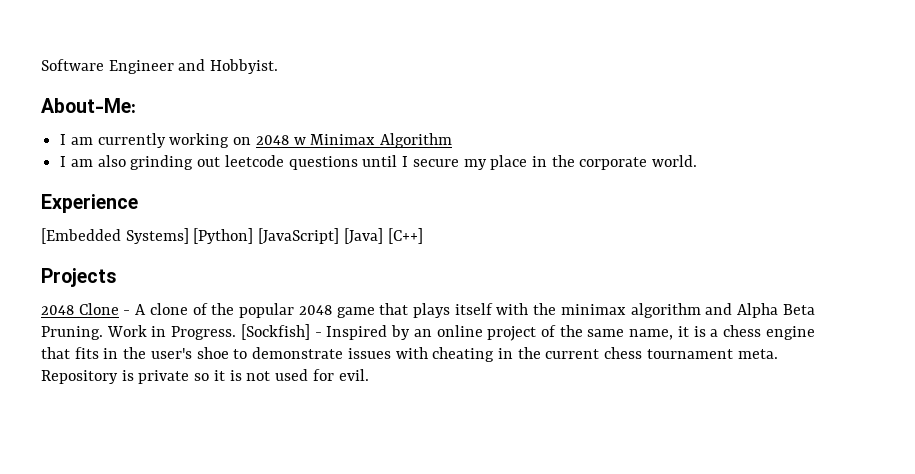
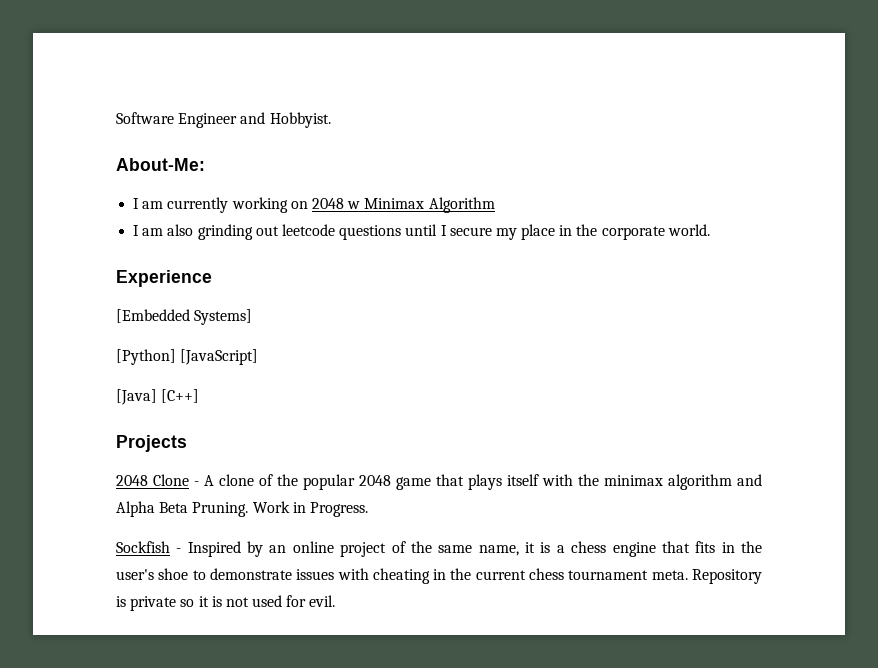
(189, 236) none -> (253, 317) //
(340, 236) none -> (259, 357) //
[240,324,310,340] [Sockfish] -> [116,541,170,553] // Sockfish

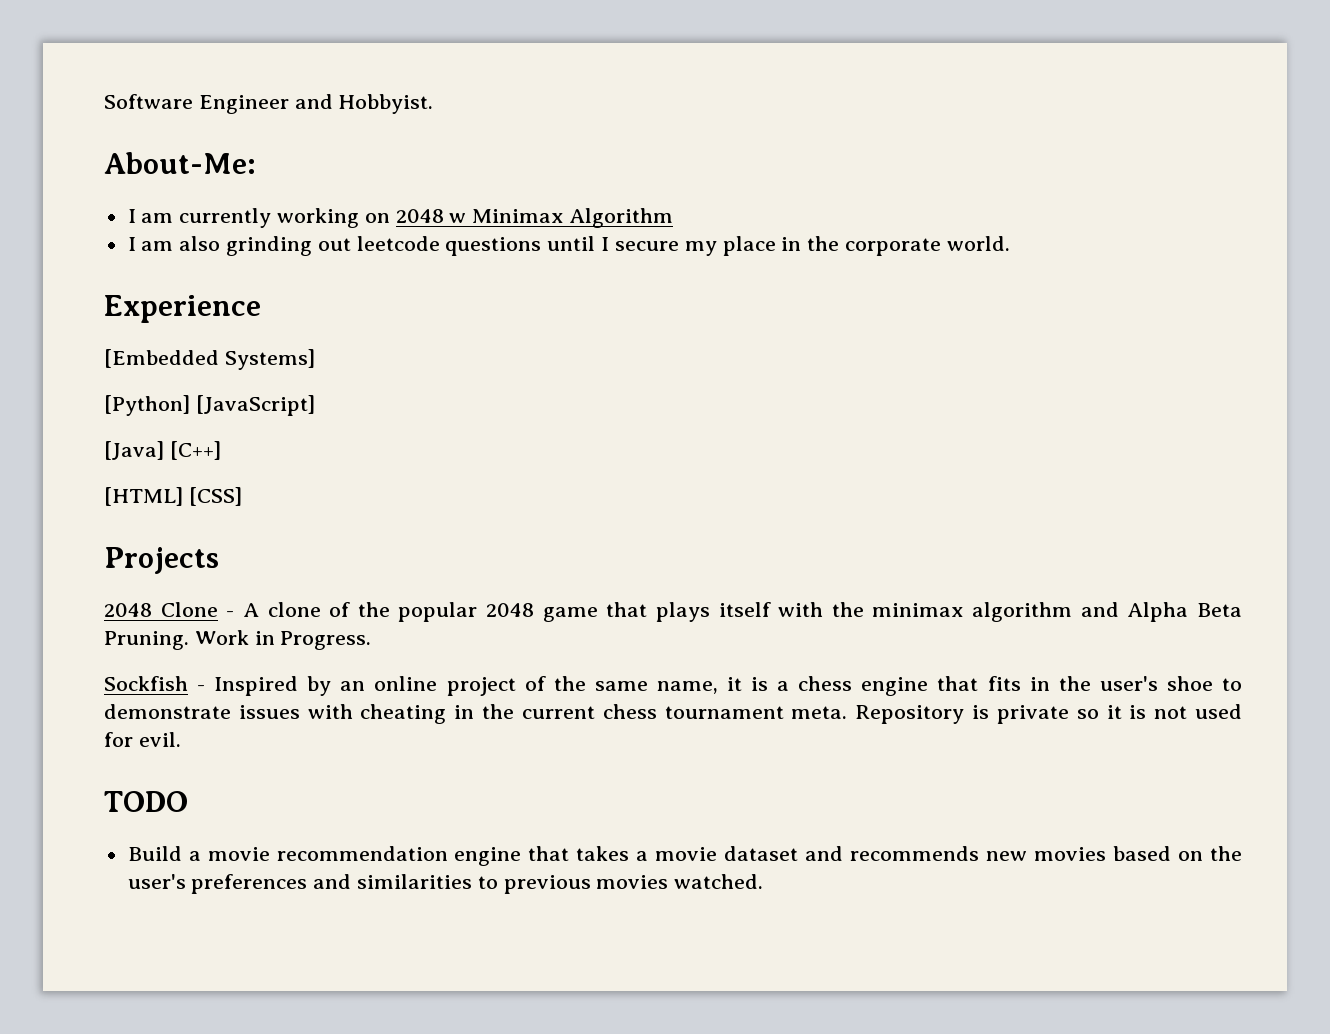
(200, 396) none -> [104,487,242,506] // [HTML] [CSS]
(336, 601) none -> [104,791,188,812] [127,846,1242,866] [127,874,764,894] // TODO // Build a movie recommendation engine that takes a movie dataset and recommends new movies based on the user's preferences and similarities to previous movies watched.

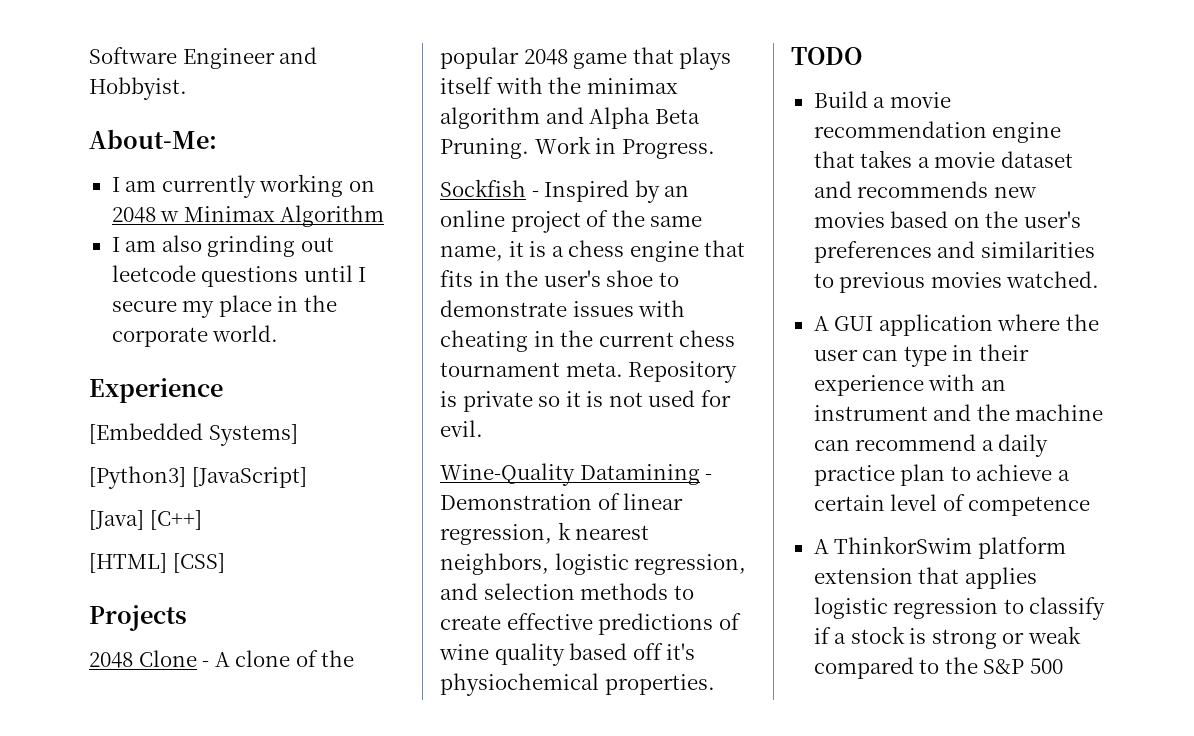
[104,395,190,416] [Python] -> [89,466,186,489] [Python3]
(181, 739) none -> [440,463,713,486] [440,493,684,510] [440,522,650,545] [440,553,747,575] [440,583,694,600] [440,613,741,635] [439,643,696,666] [440,673,715,696] // Wine-Quality Datamining - Demonstration of linear regression, k nearest neighbors, logistic regression, and selection methods to create effective predictions of wine quality based off it's physiochemical properties.
(764, 881) none -> [813,314,1099,336] [813,344,1029,367] [813,374,1006,396] [813,404,1104,421] [813,434,1049,457] [813,464,1070,486] [813,494,1091,516] [813,536,1066,559] [813,567,1037,589] [813,597,1106,620] [813,626,1081,649] [813,657,1063,679] // A GUI application where the user can type in their experience with an instrument and the machine can recommend a daily practice plan to achieve a certain level of competence // A ThinkorSwim platform extension that applies logistic regression to classify if a stock is strong or weak compared to the S&P 500

